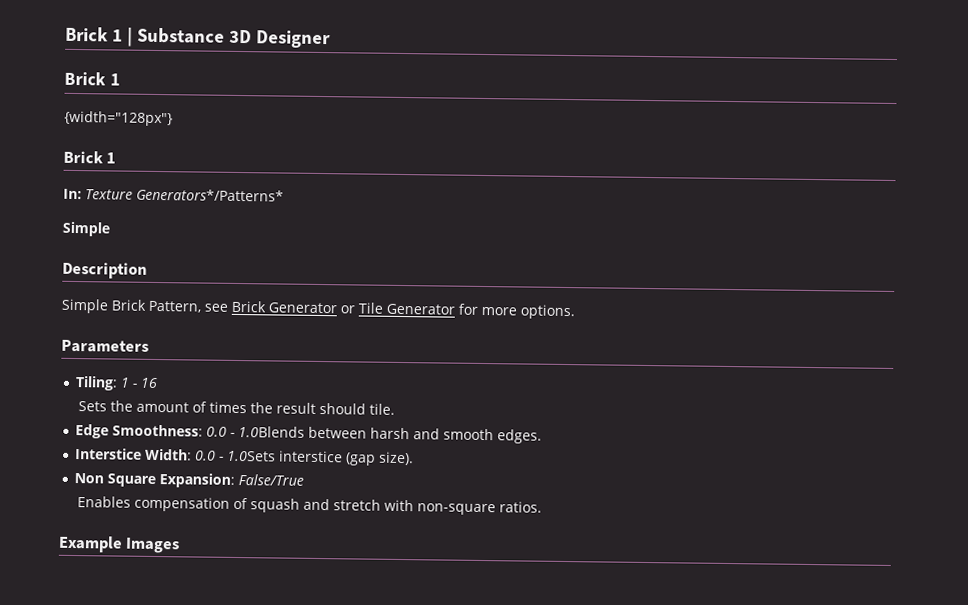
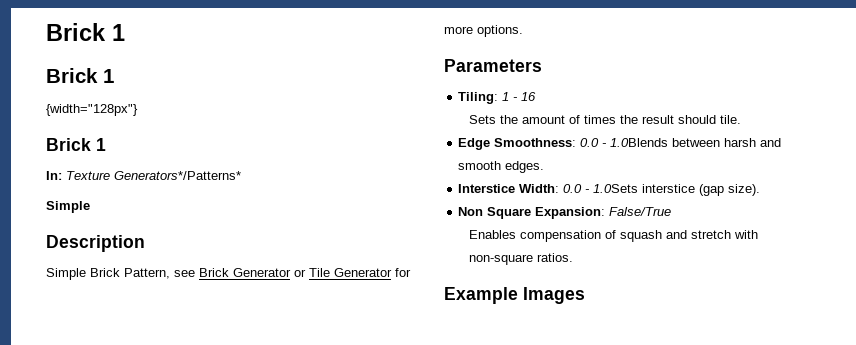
[65,26,331,49] Brick 1 | Substance 3D Designer -> [46,23,125,41] Brick 1

